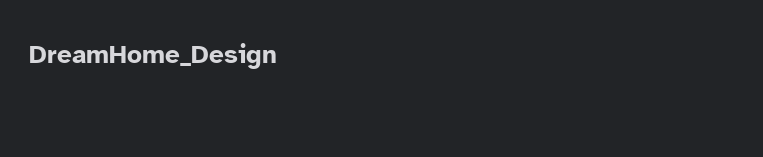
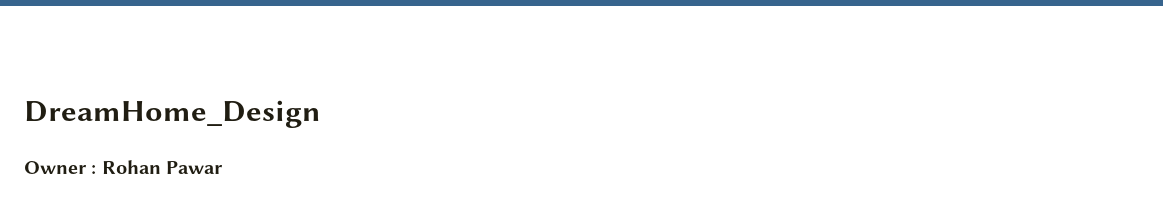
(277, 56) none -> [24,160,224,174] // Owner : Rohan Pawar

